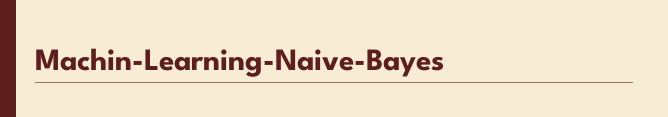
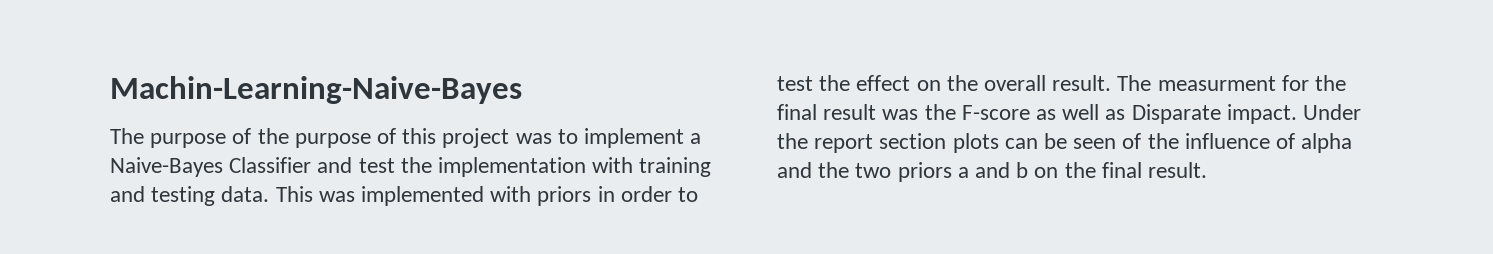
(444, 62) none -> [110,128,702,148] [110,157,712,177] [110,186,699,206] [777,75,1347,91] [777,104,1362,124] [777,133,1353,153] [777,162,1208,182] // The purpose of the purpose of this project was to implement a Naive-Bayes Classifier and test the implementation with training and testing data. This was implemented with priors in order to test the effect on the overall result. The measurment for the final result was the F-score as well as Disparate impact. Under the report section plots can be seen of the influence of alpha and the two priors a and b on the final result.

